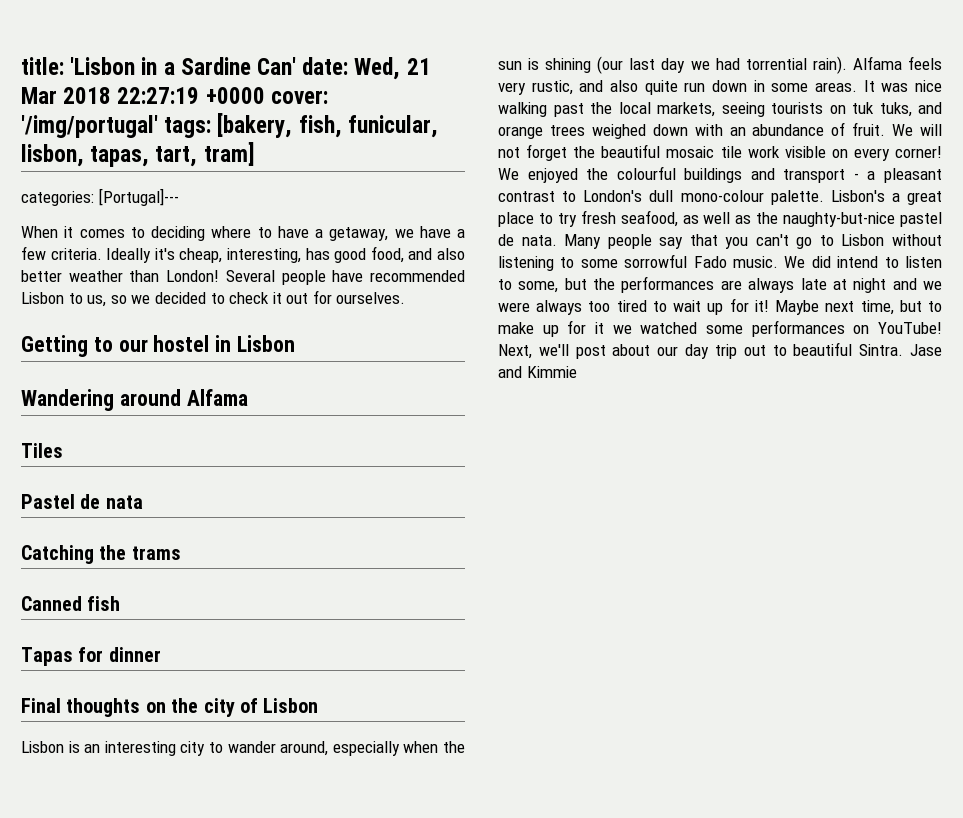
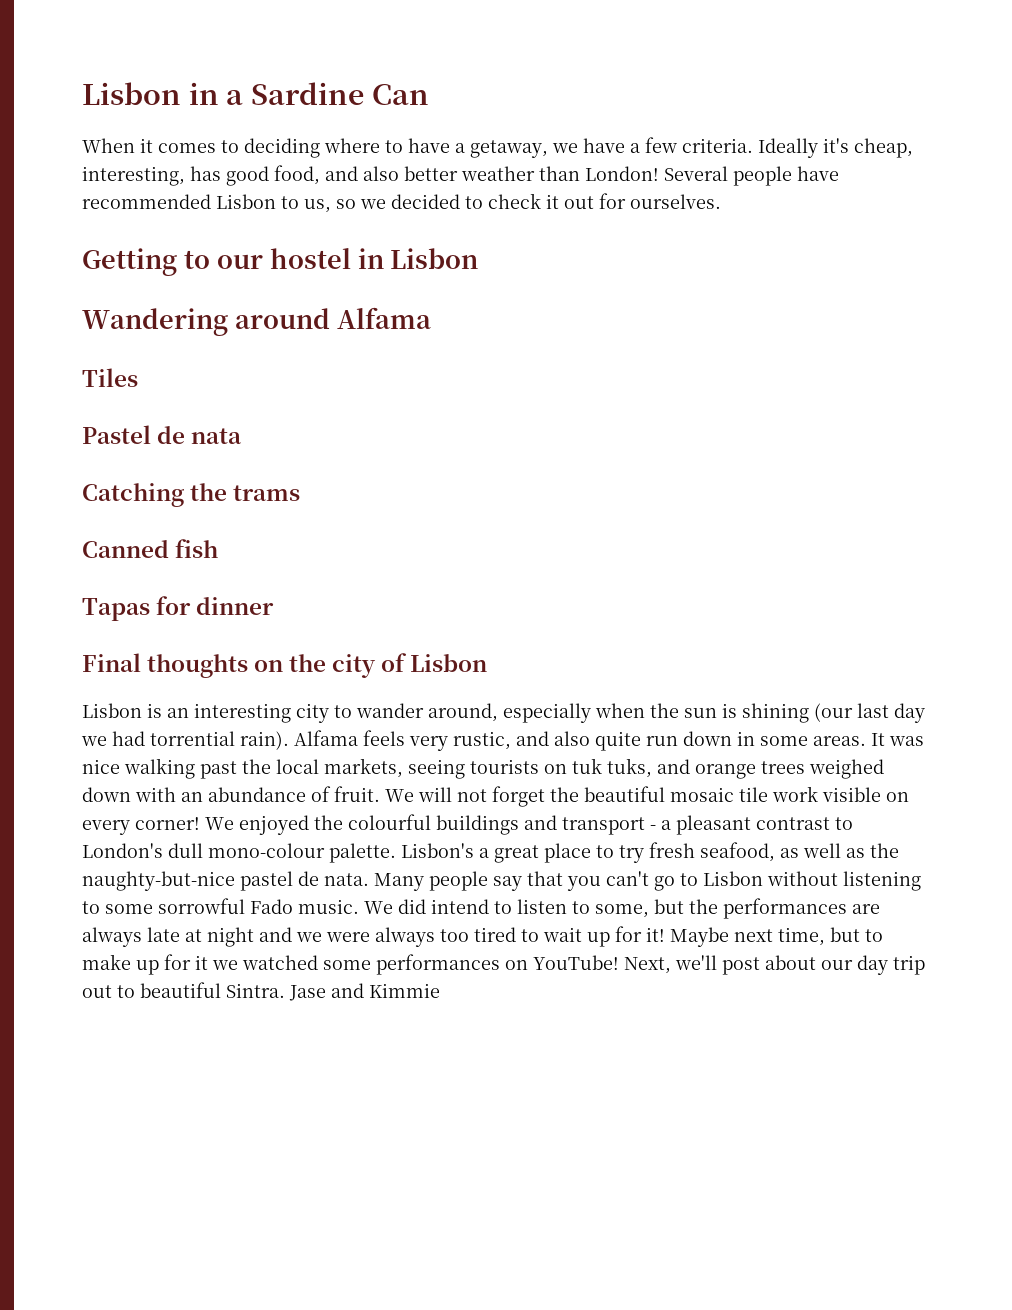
[21,57,136,75] title: 'Lisbon -> [82,82,181,105] Lisbon
[257,57,431,80] [21,87,328,104] [21,113,438,138] [21,142,255,167] [21,188,179,206] Can' date: Wed, 21 Mar 2018 22:27:19 +0000 cover: '/img/portugal' tags: [bakery, fish, funicular, lisbon, tapas, tart, tram] // categories: [Portugal]--- -> [371,84,429,105] Can

